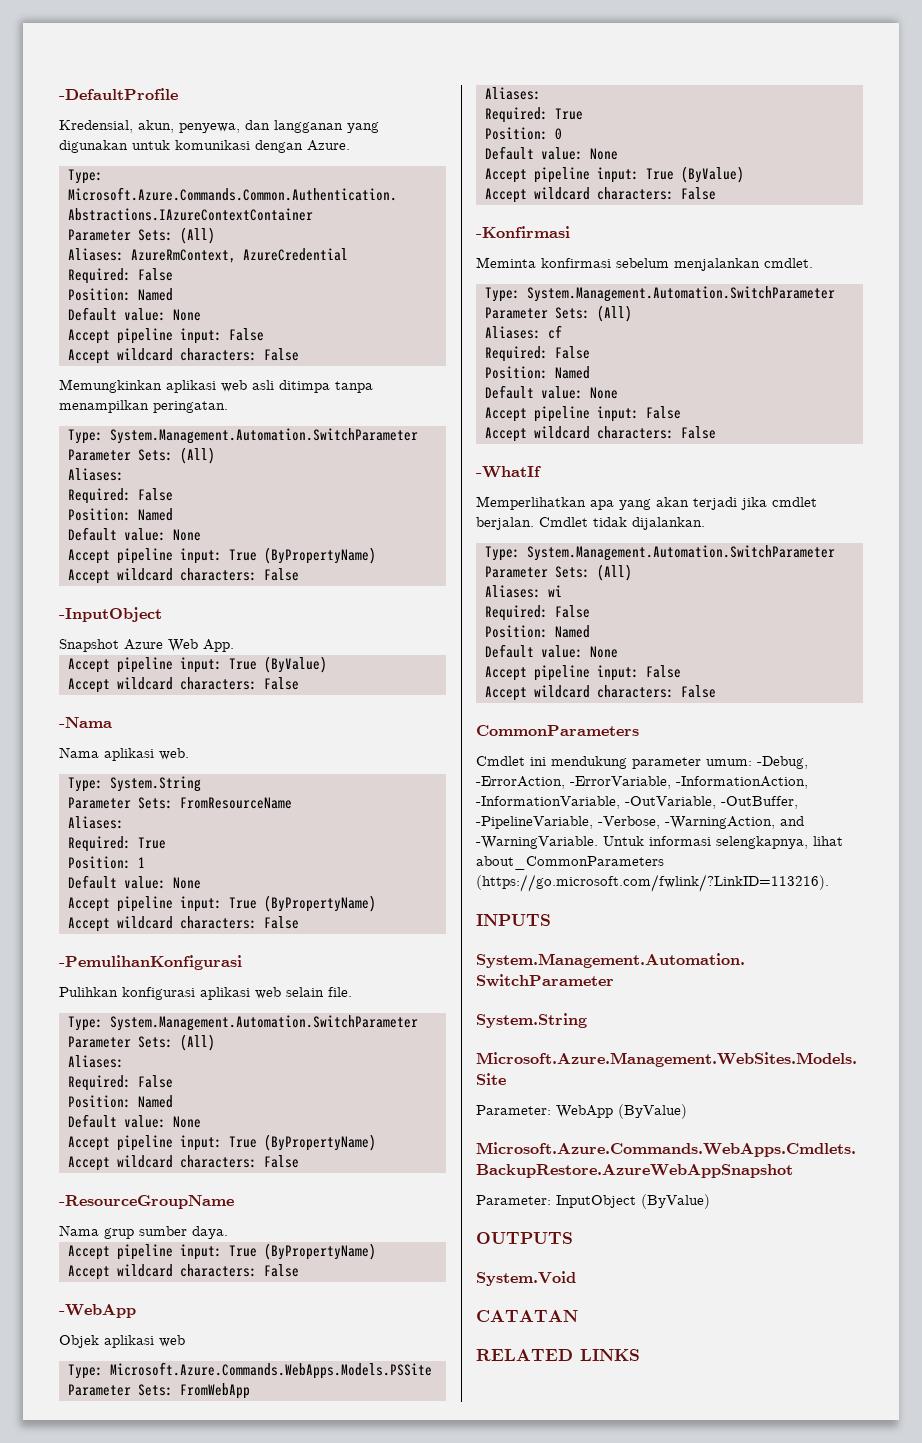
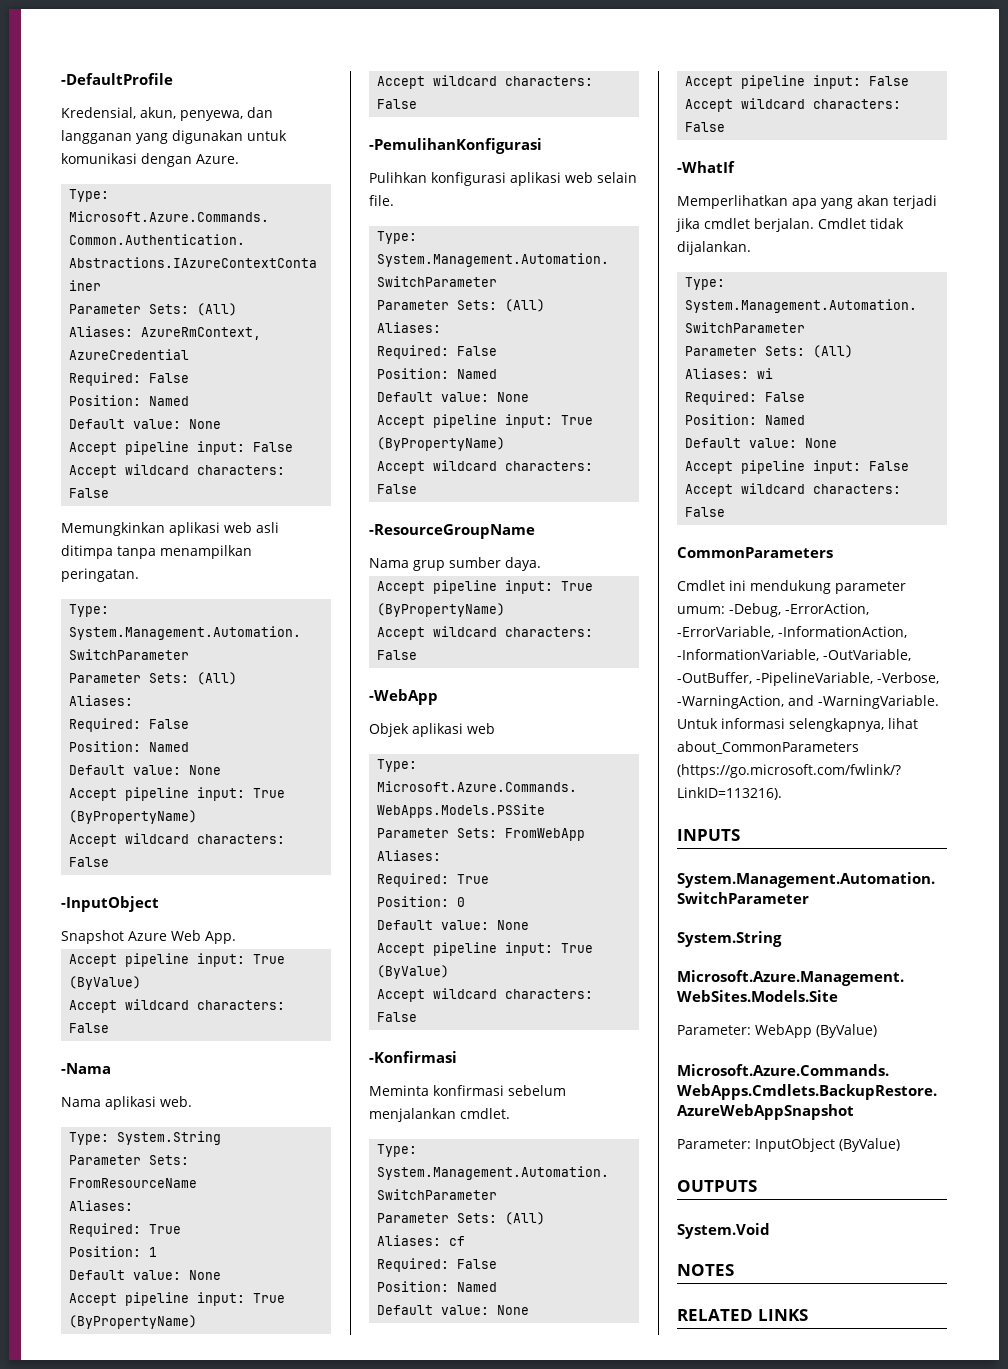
[476,1310,578,1322] CATATAN -> [677,1264,734,1276] NOTES

